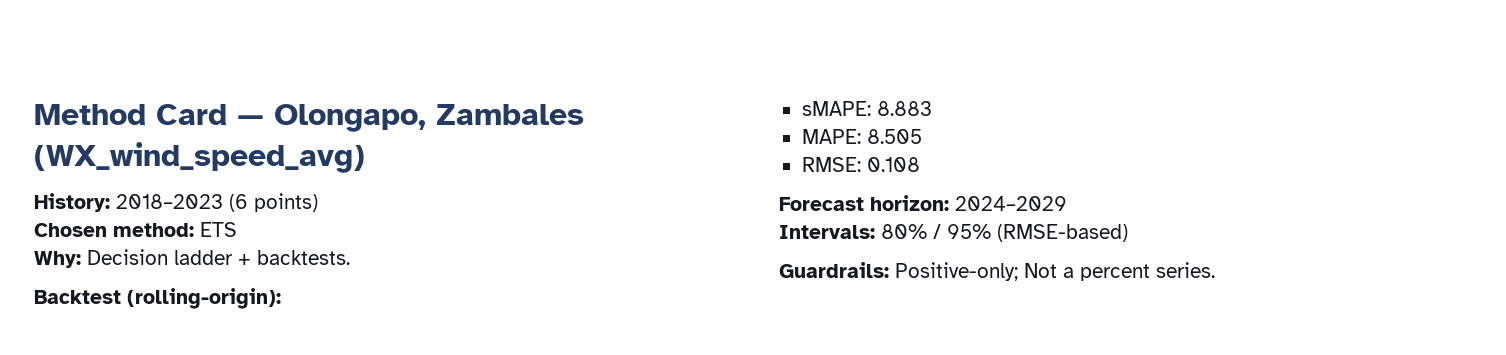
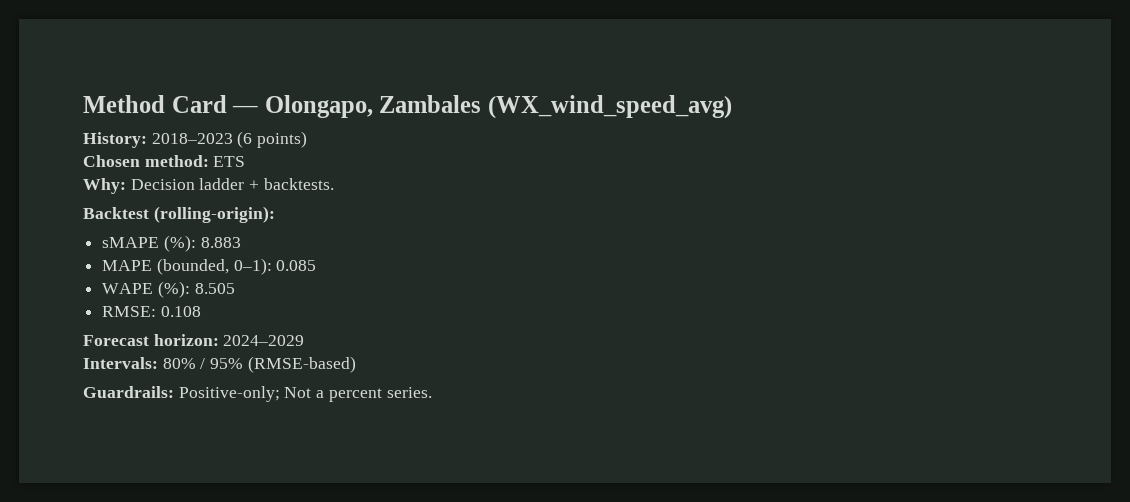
[801,101,871,116] sMAPE: -> [102,235,196,252] sMAPE (%):
[801,129,861,144] MAPE: -> [102,258,317,275] [102,281,190,298] MAPE (bounded, 0–1): 0.085 // WAPE (%):

